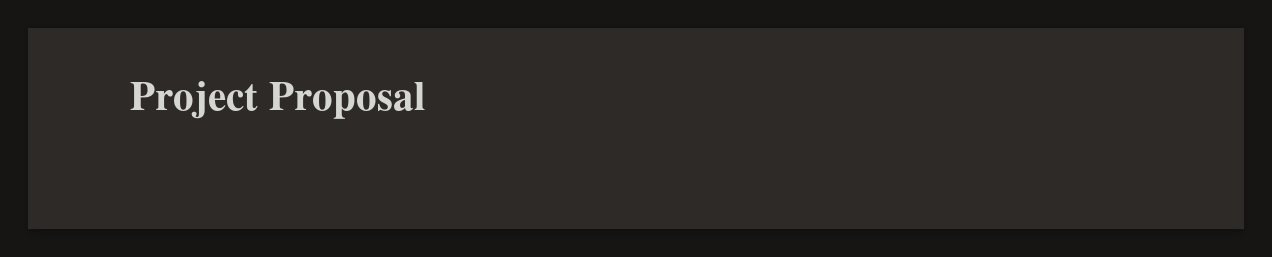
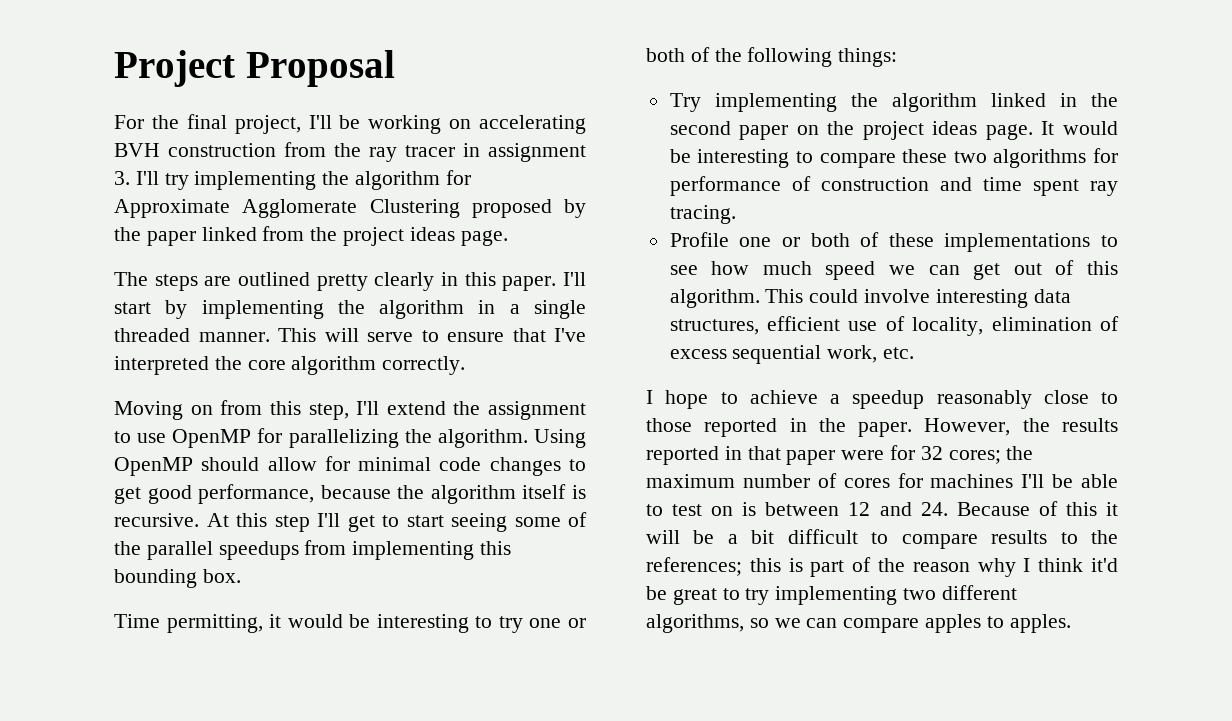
(426, 100) none -> [114,114,586,134] [114,142,586,162] [114,170,471,190] [114,199,586,218] [114,226,508,246] [114,272,586,291] [114,300,586,319] [114,328,586,342] [114,356,466,375] [114,400,586,420] [114,428,586,448] [114,456,586,476] [114,484,586,504] [114,512,587,532] [114,540,512,560] [114,569,241,588] [114,614,586,633] [646,47,898,67] [669,93,1118,112] [669,121,1118,140] [669,148,1118,168] [669,176,1118,196] [669,205,736,224] [669,232,1118,252] [669,260,1118,280] [669,289,1071,308] [669,316,1119,336] [669,345,915,364] [646,390,1118,409] [646,418,1118,437] [646,445,1034,465] [646,473,1118,488] [646,501,1118,516] [646,529,1118,549] [646,557,1118,577] [646,585,1017,605] [646,614,1071,633] // For the final project, I'll be working on accelerating BVH construction from the ray tracer in assignment 3. I'll try implementing the algorithm for Approximate Agglomerate Clustering proposed by the paper linked from the project ideas page. // The steps are outlined pretty clearly in this paper. I'll start by implementing the algorithm in a single threaded manner. This will serve to ensure that I've interpreted the core algorithm correctly. // Moving on from this step, I'll extend the assignment to use OpenMP for parallelizing the algorithm. Using OpenMP should allow for minimal code changes to get good performance, because the algorithm itself is recursive. At this step I'll get to start seeing some of the parallel speedups from implementing this bounding box. // Time permitting, it would be interesting to try one or both of the following things: // Try implementing the algorithm linked in the second paper on the project ideas page. It would be interesting to compare these two algorithms for performance of construction and time spent ray tracing. // Profile one or both of these implementations to see how much speed we can get out of this algorithm. This could involve interesting data structures, efficient use of locality, elimination of excess sequential work, etc. // I hope to achieve a speedup reasonably close to those reported in the paper. However, the results reported in that paper were for 32 cores; the maximum number of cores for machines I'll be able to test on is between 12 and 24. Because of this it will be a bit difficult to compare results to the references; this is part of the reason why I think it'd be great to try implementing two different algorithms, so we can compare apples to apples.

